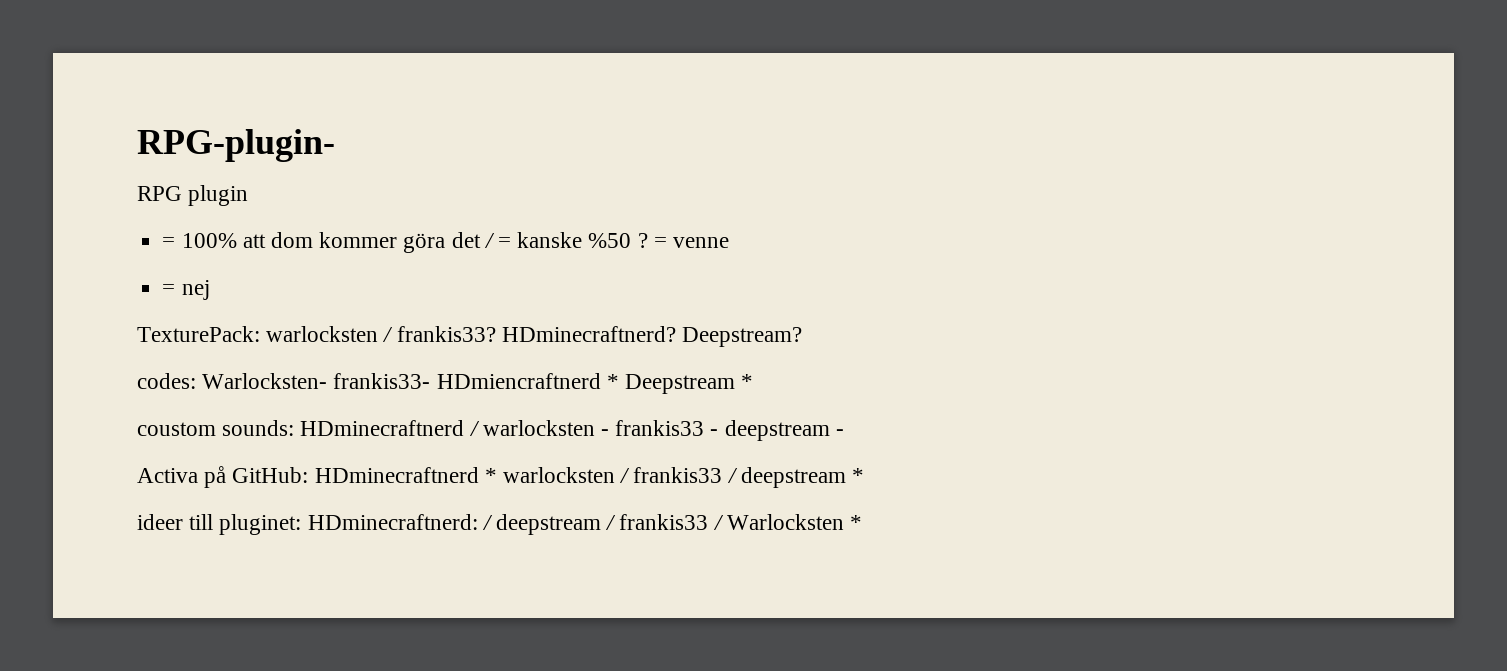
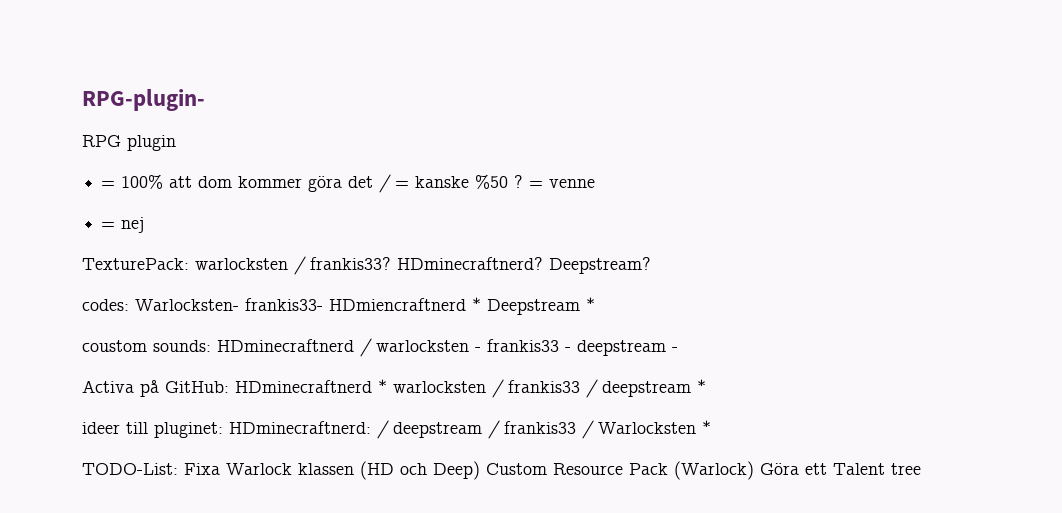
(863, 522) none -> [82,461,921,480] // TODO-List: Fixa Warlock klassen (HD och Deep) Custom Resource Pack (Warlock) Göra ett Talent tree

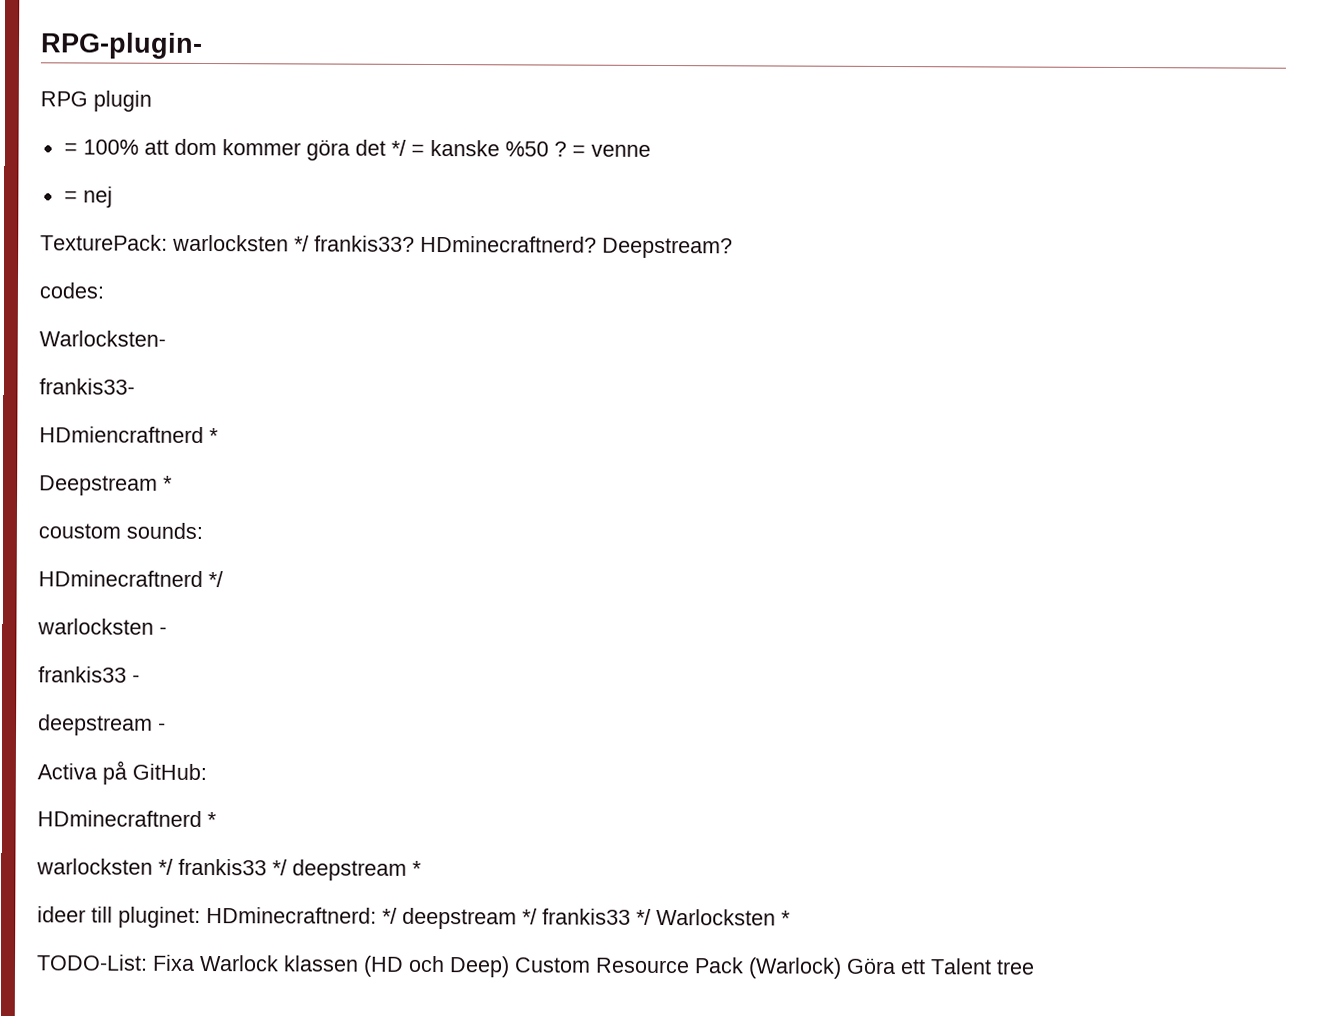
[379,174,392,193] / -> [390,139,406,156] */
[294,256,306,275] / -> [294,235,309,252] */
(129, 305) none -> (104, 290) //
(239, 305) none -> (166, 338) //
(323, 304) none -> (135, 386) //
(481, 304) none -> (219, 436) //
[217,338,372,357] HDminecraftnerd / -> [38,570,223,588] // HDminecraftnerd */ //
(481, 349) none -> (167, 630) //
(571, 349) none -> (140, 678) //
(229, 387) none -> (207, 772) //
[393,379,598,398] warlocksten / frankis33 / -> [36,858,287,876] // warlocksten */ frankis33 */
[377,420,594,439] / deepstream / frankis33 / -> [382,907,651,930] */ deepstream */ frankis33 */

